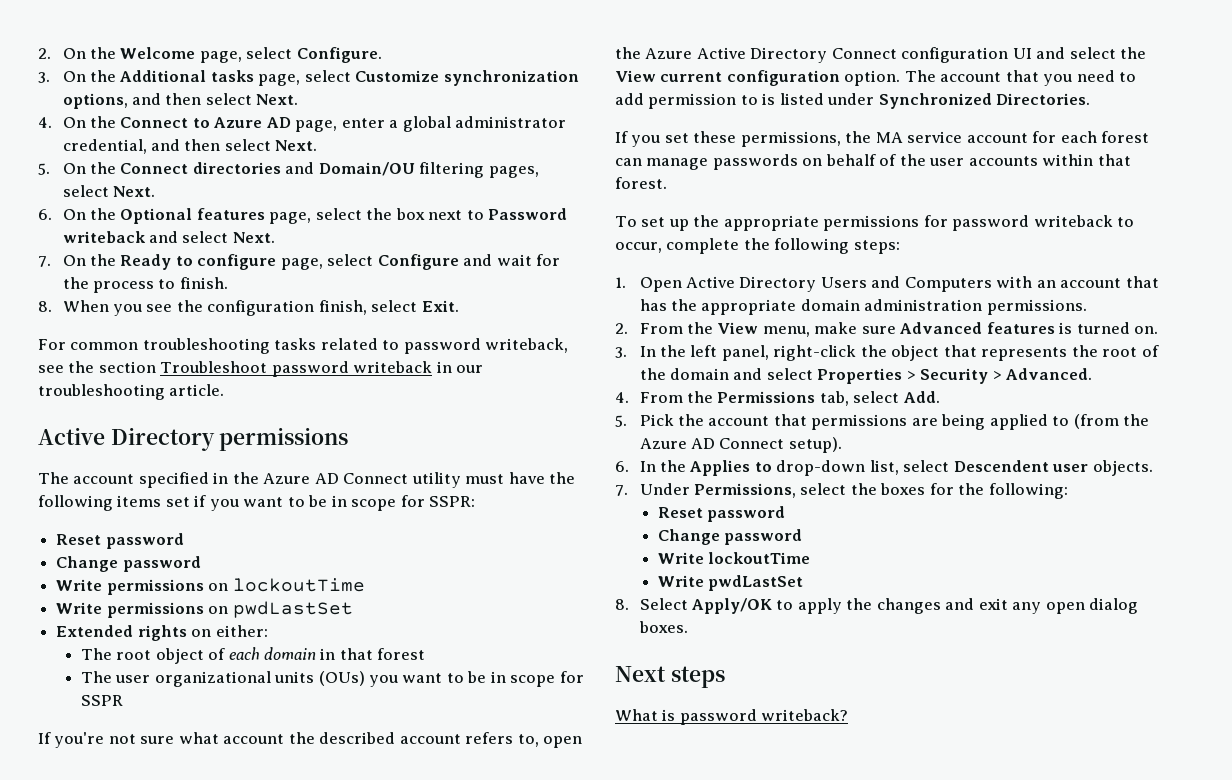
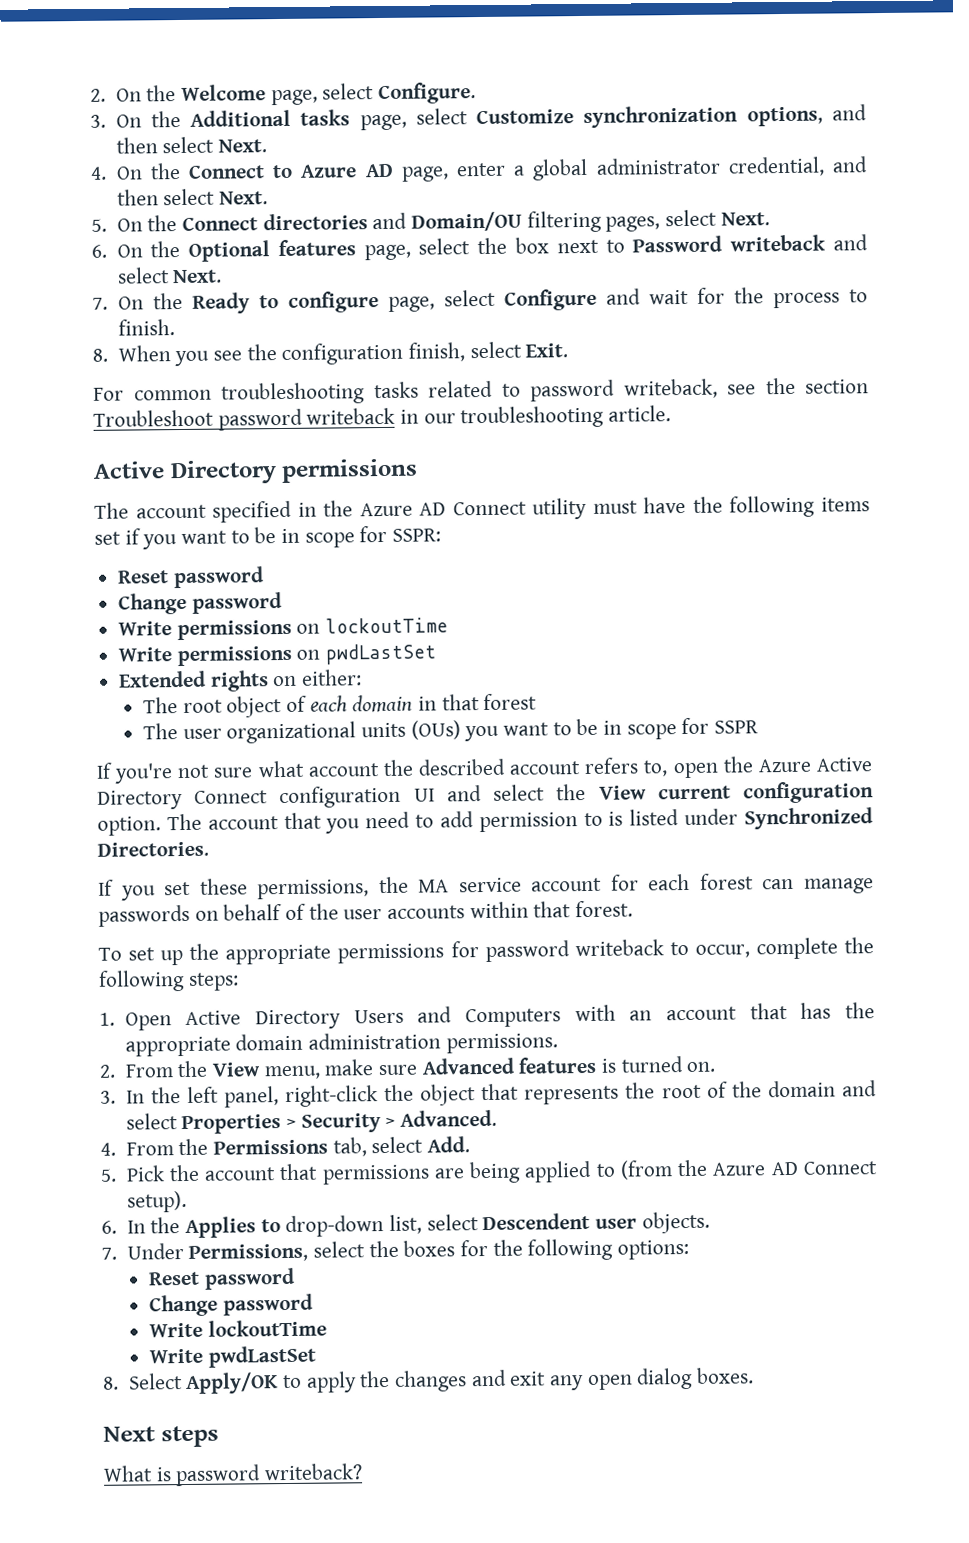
[988,483,1068,499] following: -> [527,1238,689,1261] following options:

